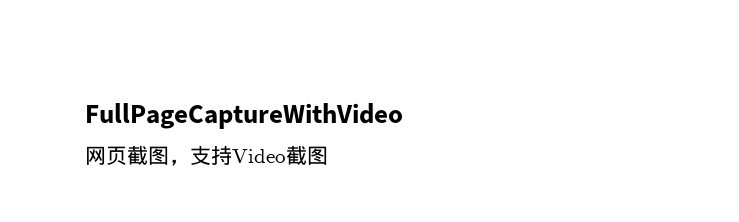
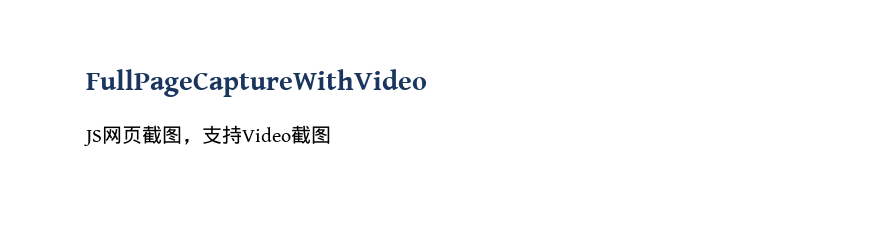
(403, 116) none -> [83,130,102,146] JS

